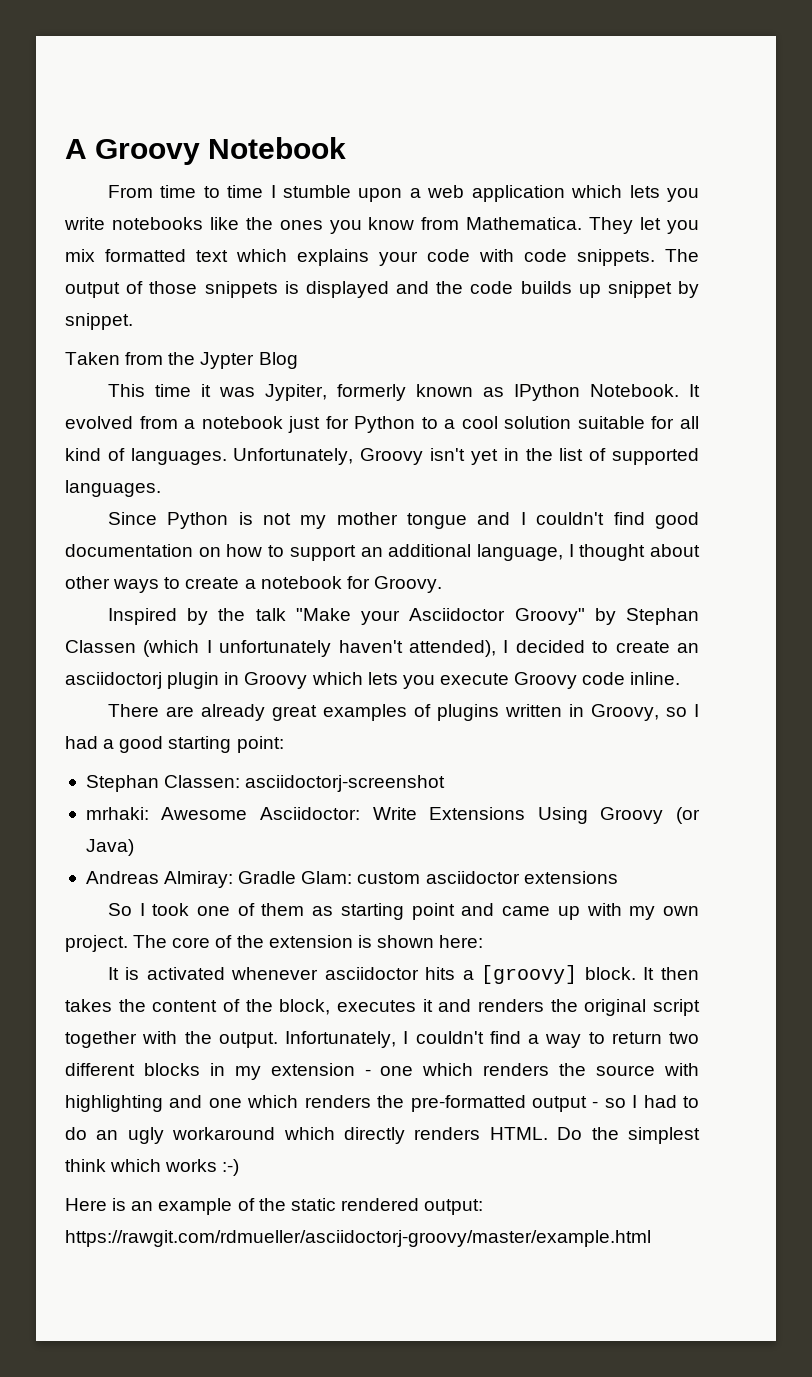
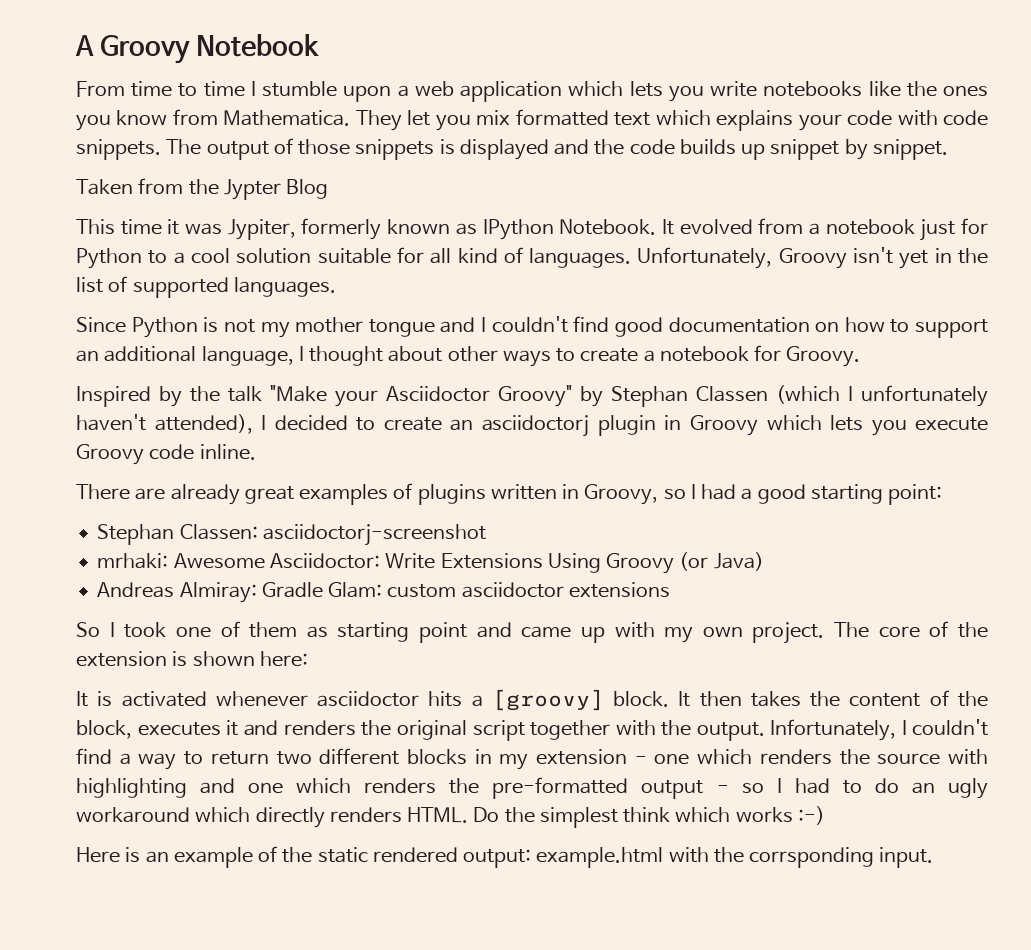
[65,1230,651,1247] https://rawgit.com/rdmueller/asciidoctorj-groovy/master/example.html -> [536,847,934,868] example.html with the corrsponding input.

